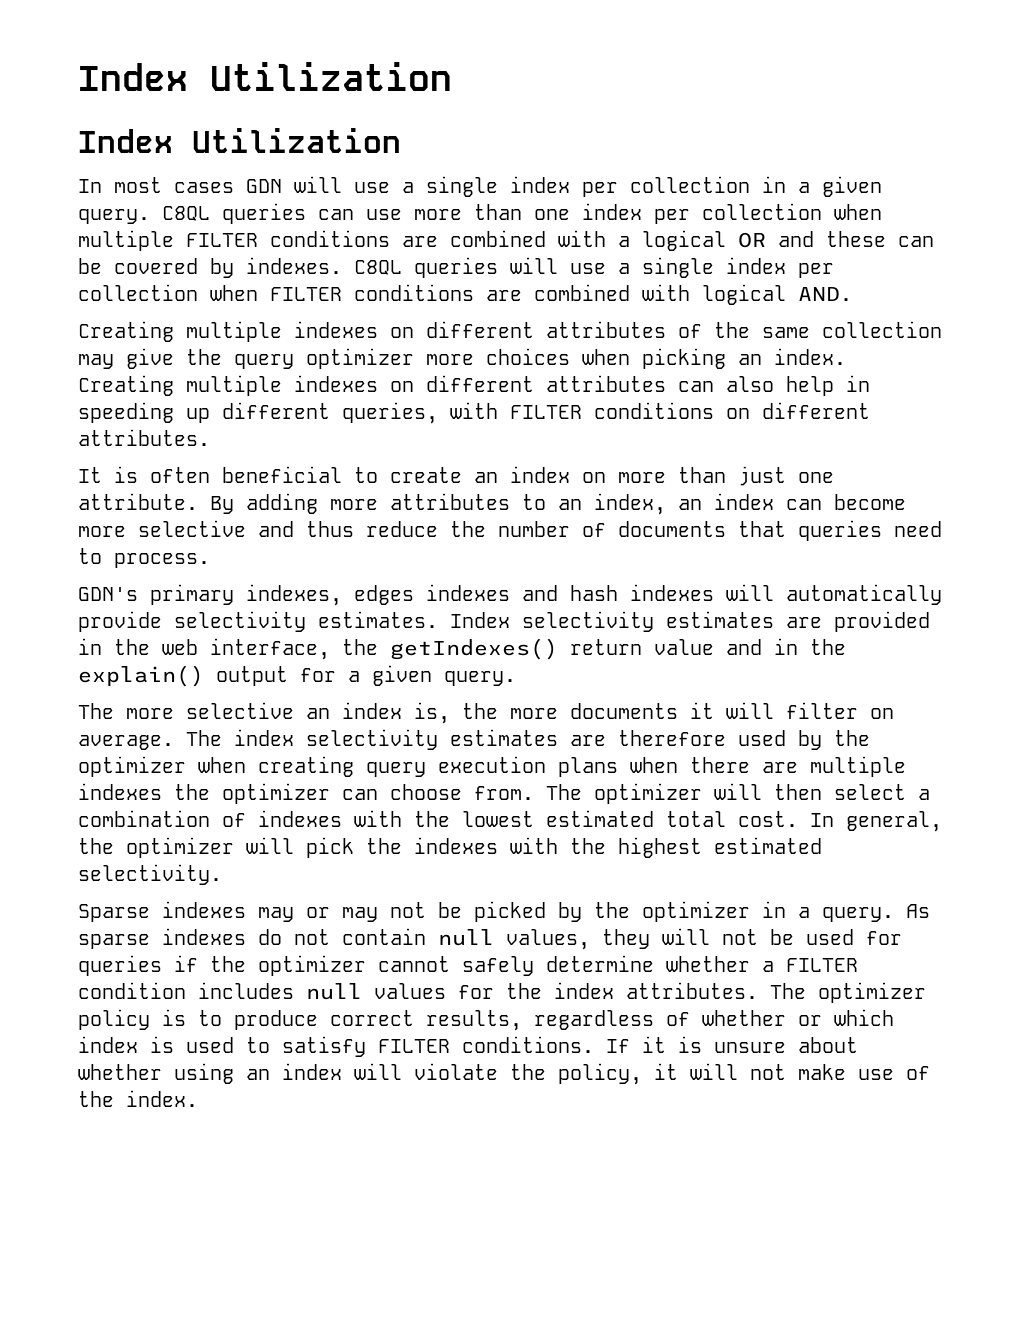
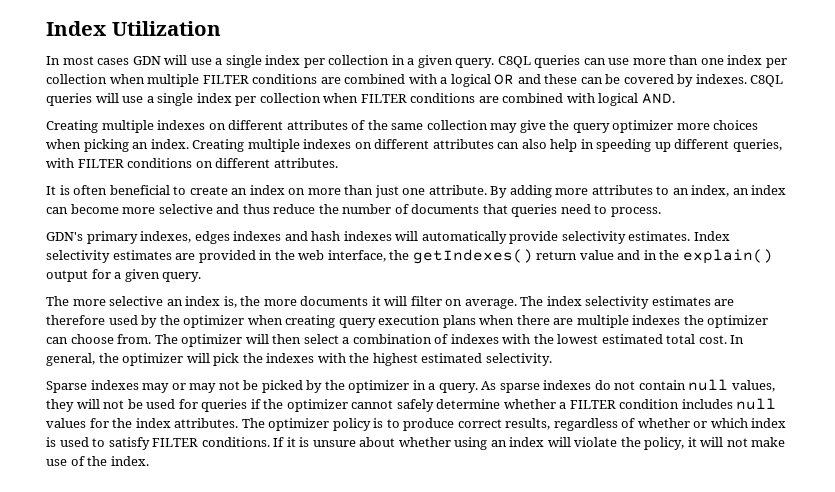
[78,62,452,91] [78,128,401,153] Index Utilization // Index Utilization -> [46,21,221,36] Index Utilization

